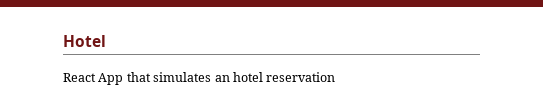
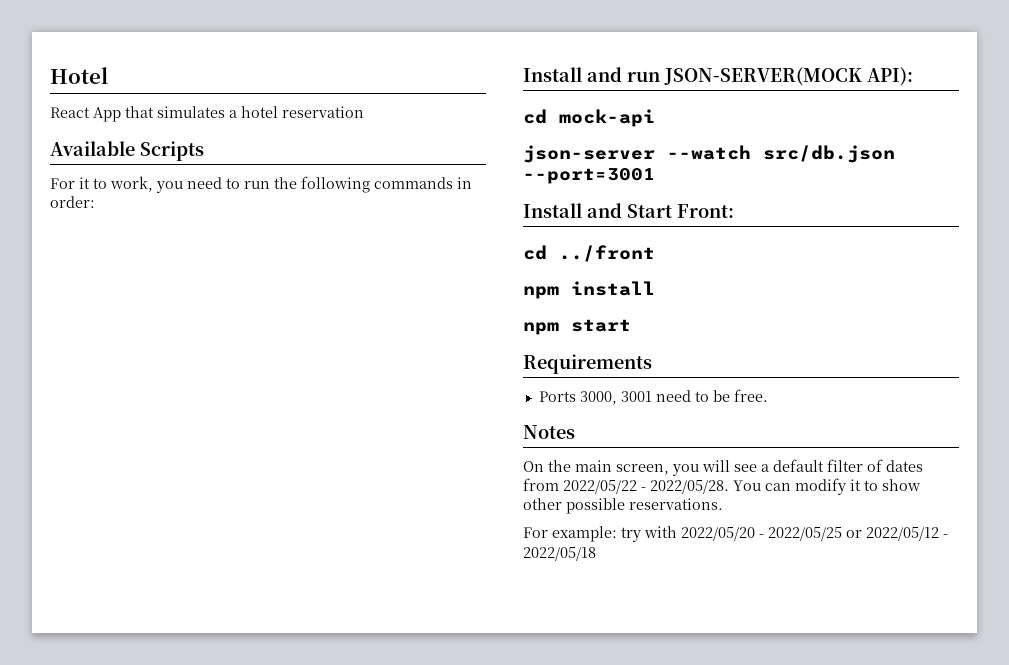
[214,75,230,82] an -> [229,110,237,118] a
(336, 77) none -> [50,141,204,161] [50,176,472,193] [50,196,95,208] [523,67,913,86] [523,109,655,127] [523,145,895,163] [523,168,655,184] [523,203,734,218] [523,245,655,262] [523,281,655,299] [523,319,631,335] [523,354,652,374] [538,389,768,405] [523,425,575,439] [523,459,923,476] [523,478,921,495] [523,498,723,514] [523,526,948,542] [523,547,596,561] // Available Scripts // For it to work, you need to run the following commands in order: // Install and run JSON-SERVER(MOCK API): // cd mock-api // json-server --watch src/db.json --port=3001 // Install and Start Front: // cd ../front // npm install // npm start // Requirements // Ports 3000, 3001 need to be free. // Notes // On the main screen, you will see a default filter of dates from 2022/05/22 - 2022/05/28. You can modify it to show other possible reservations. // For example: try with 2022/05/20 - 2022/05/25 or 2022/05/12 - 2022/05/18

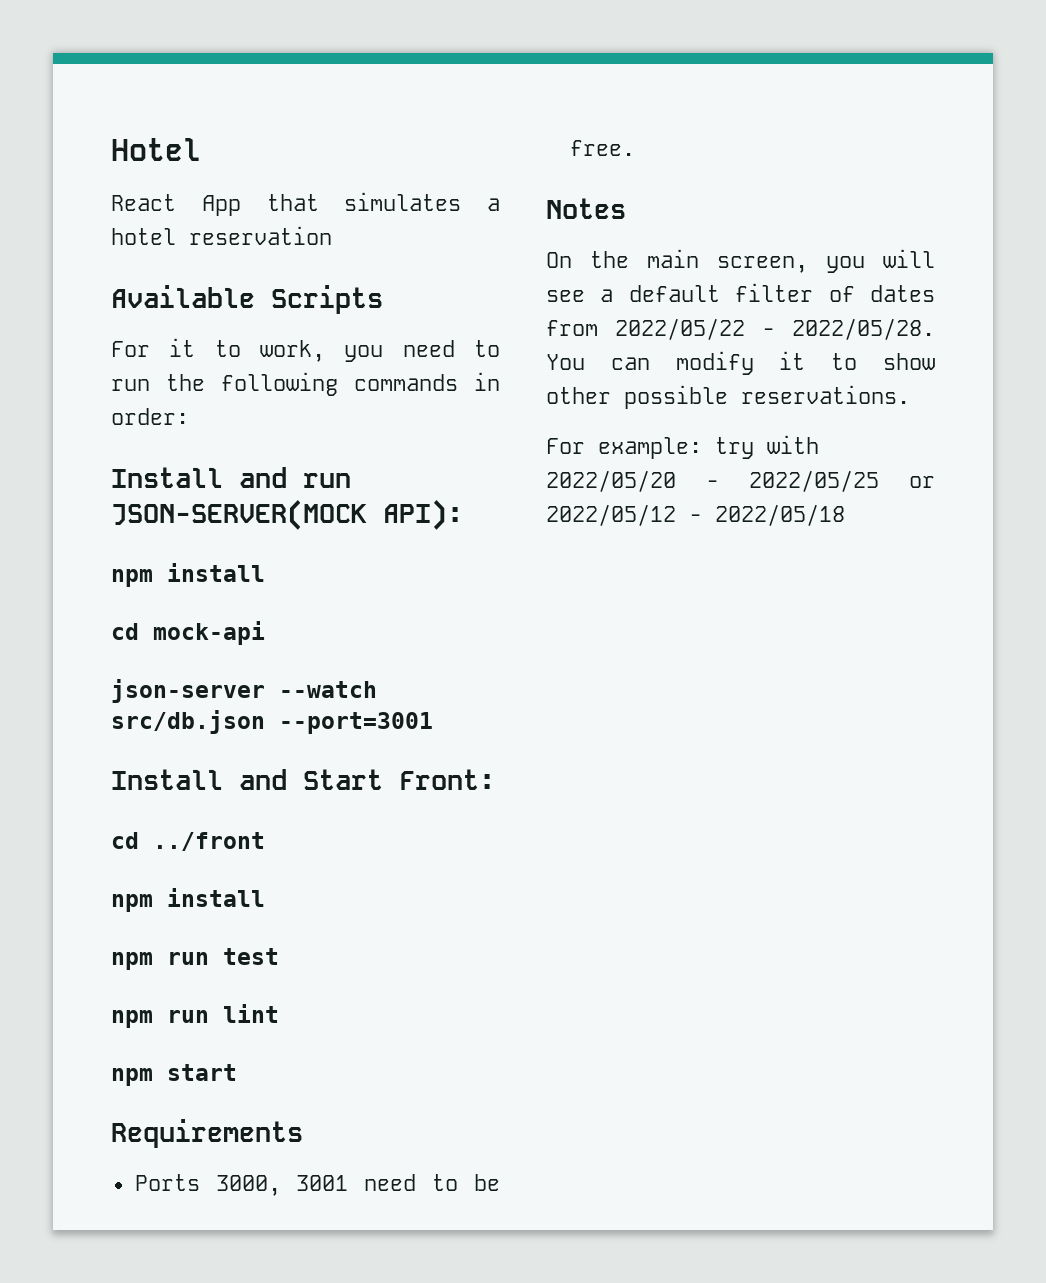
(913, 76) none -> [111,563,265,587] // npm install
(655, 288) none -> [111,948,279,970] [111,1004,279,1028] // npm run test // npm run lint

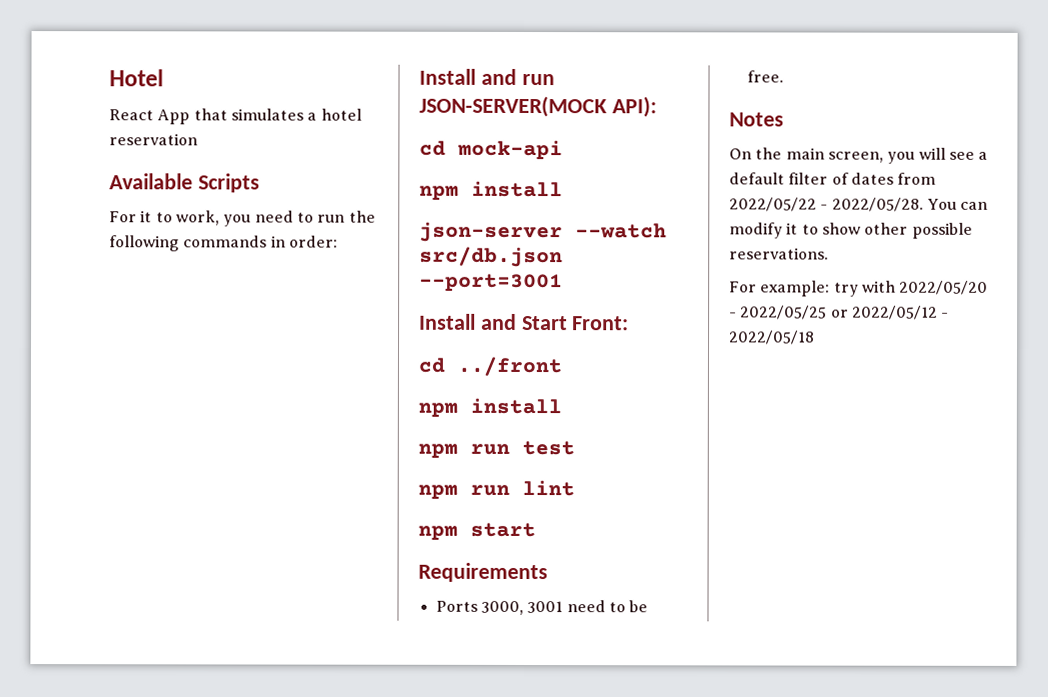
[111,563,265,587] [111,621,265,645] // npm install // cd mock-api -> [419,139,563,161] [419,180,563,201] // cd mock-api // npm install

